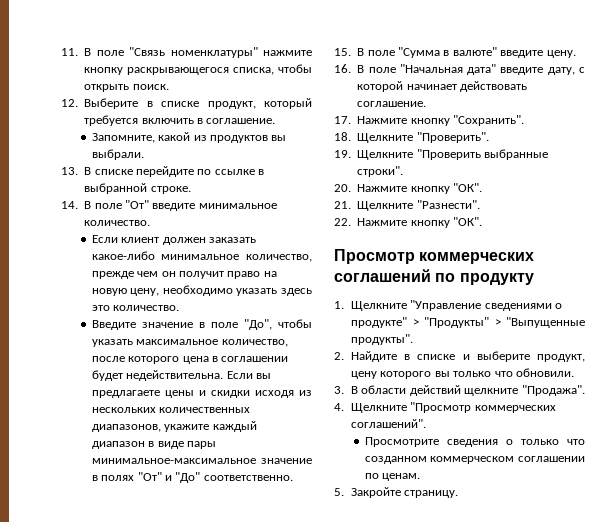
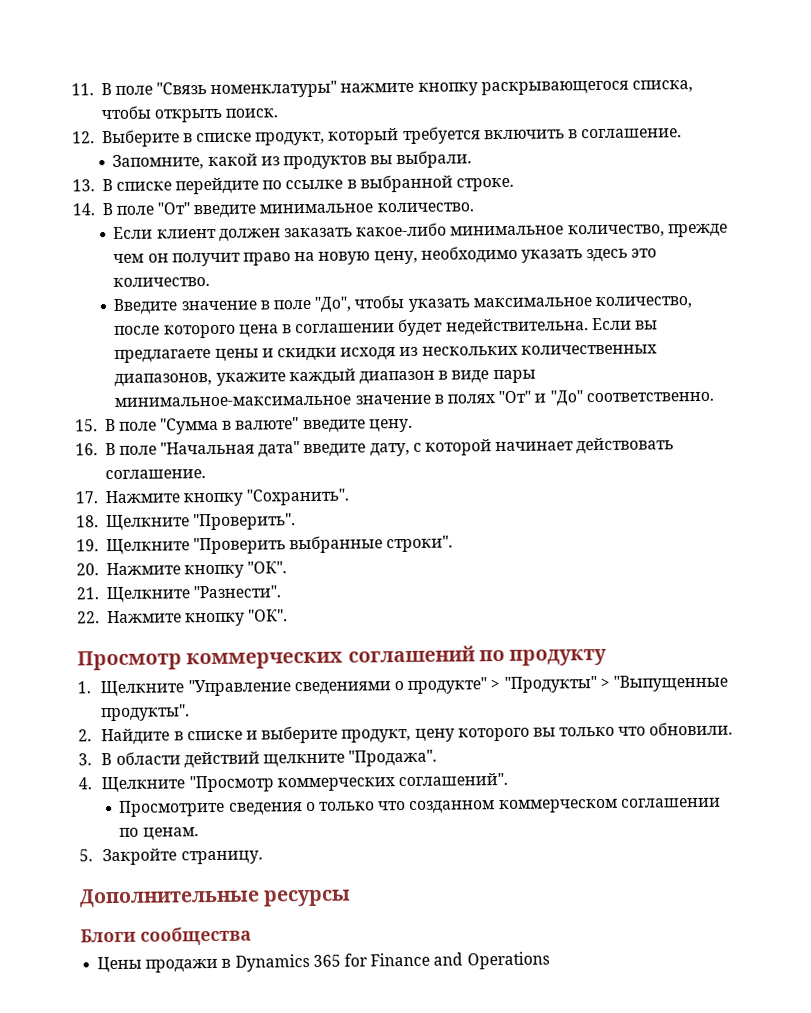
(459, 494) none -> [79,887,352,908] [80,926,251,946] [97,951,550,974] // Дополнительные ресурсы // Блоги сообщества // Цены продажи в Dynamics 365 for Finance and Operations

